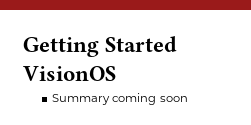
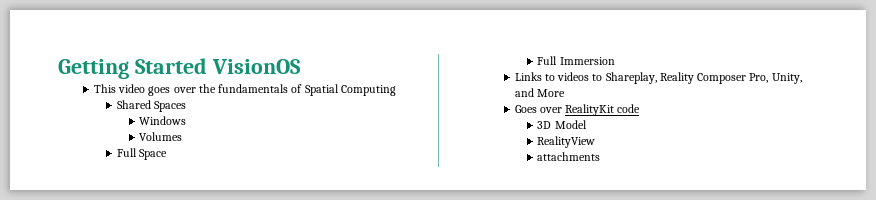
[52,93,188,105] Summary coming soon -> [93,84,396,96] [116,100,186,112] [139,116,187,125] [139,132,183,141] [116,148,167,160] [537,56,615,65] [514,72,802,84] [514,88,565,97] [514,104,641,116] [537,120,587,129] [537,136,596,148] [537,152,601,161] This video goes over the fundamentals of Spatial Computing // Shared Spaces // Windows // Volumes // Full Space // Full Immersion // Links to videos to Shareplay, Reality Composer Pro, Unity, and More // Goes over RealityKit code // 3D Model // RealityView // attachments

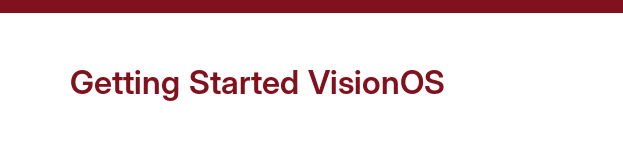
[93,84,396,96] [116,100,186,112] [139,116,187,125] [139,132,183,141] [116,148,167,160] [537,56,615,65] [514,72,802,84] [514,88,565,97] [514,104,641,116] [537,120,587,129] [537,136,596,148] [537,152,601,161] // This video goes over the fundamentals of Spatial Computing // Shared Spaces // Windows // Volumes // Full Space // Full Immersion // Links to videos to Shareplay, Reality Composer Pro, Unity, and More // Goes over RealityKit code // 3D Model // RealityView // attachments -> (445, 82) none

